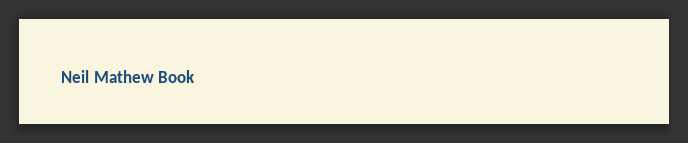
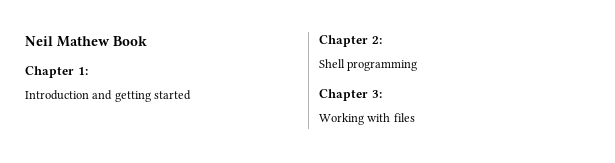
(196, 76) none -> [25,66,88,78] [25,90,192,102] [319,35,382,47] [319,59,418,71] [319,89,382,101] [319,113,415,125] // Chapter 1: // Introduction and getting started // Chapter 2: // Shell programming // Chapter 3: // Working with files

